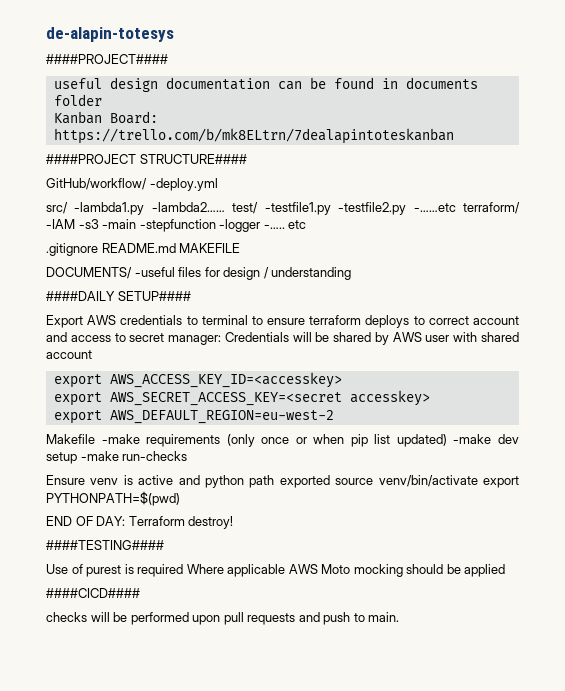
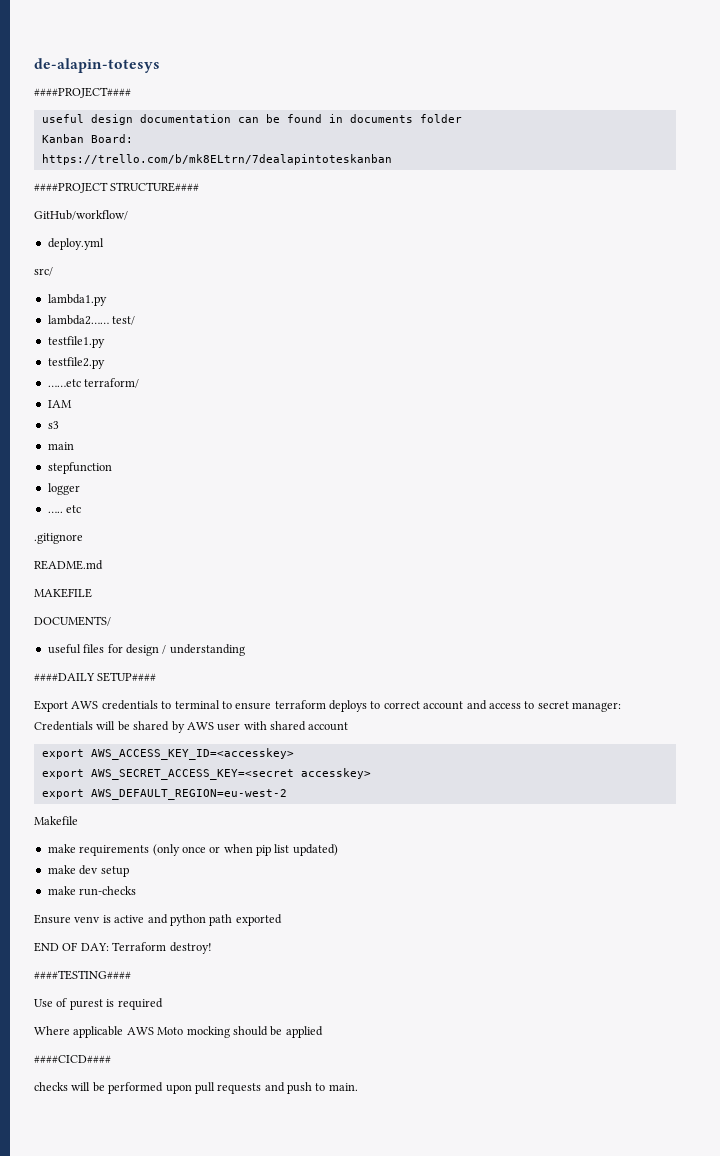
[149,178,218,191] -deploy.yml -> [47,238,104,250] // deploy.yml
[74,202,225,215] -lambda1.py -lambda2…… -> [47,294,107,306] [47,315,109,325] // lambda1.py // lambda2……
[264,202,520,215] [46,219,285,232] -testfile1.py -testfile2.py -……etc terraform/ -IAM -s3 -main -stepfunction -logger -….. -> [47,336,105,348] [47,357,105,369] [47,378,140,388] [47,400,72,408] [47,421,59,429] [47,442,74,450] [47,462,112,474] [47,483,80,495] [47,511,63,513] // testfile1.py // testfile2.py // ……etc terraform/ // IAM // s3 // main // stepfunction // logger // …..
(98, 249) none -> (83, 538) //
(176, 248) none -> (103, 565) //
[134,267,175,277] -useful -> [47,644,81,654] // useful
[101,434,140,444] -make -> [47,844,76,853] // make
[453,434,492,444] -make -> [47,865,76,874] // make
[80,451,119,461] -make -> [47,886,76,895] // make
[335,475,519,488] [46,491,180,506] source venv/bin/activate export PYTHONPATH=$(pwd) -> (282, 920) none
(184, 570) none -> (163, 1004) //

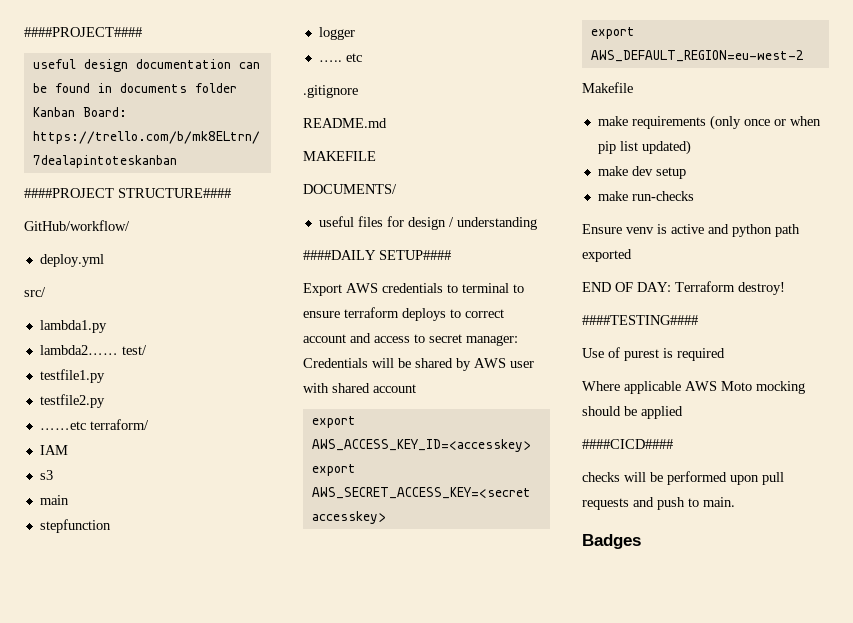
[34,58,160,73] de-alapin-totesys // -> (24, 32) none
(358, 1087) none -> [582,534,641,549] // Badges

